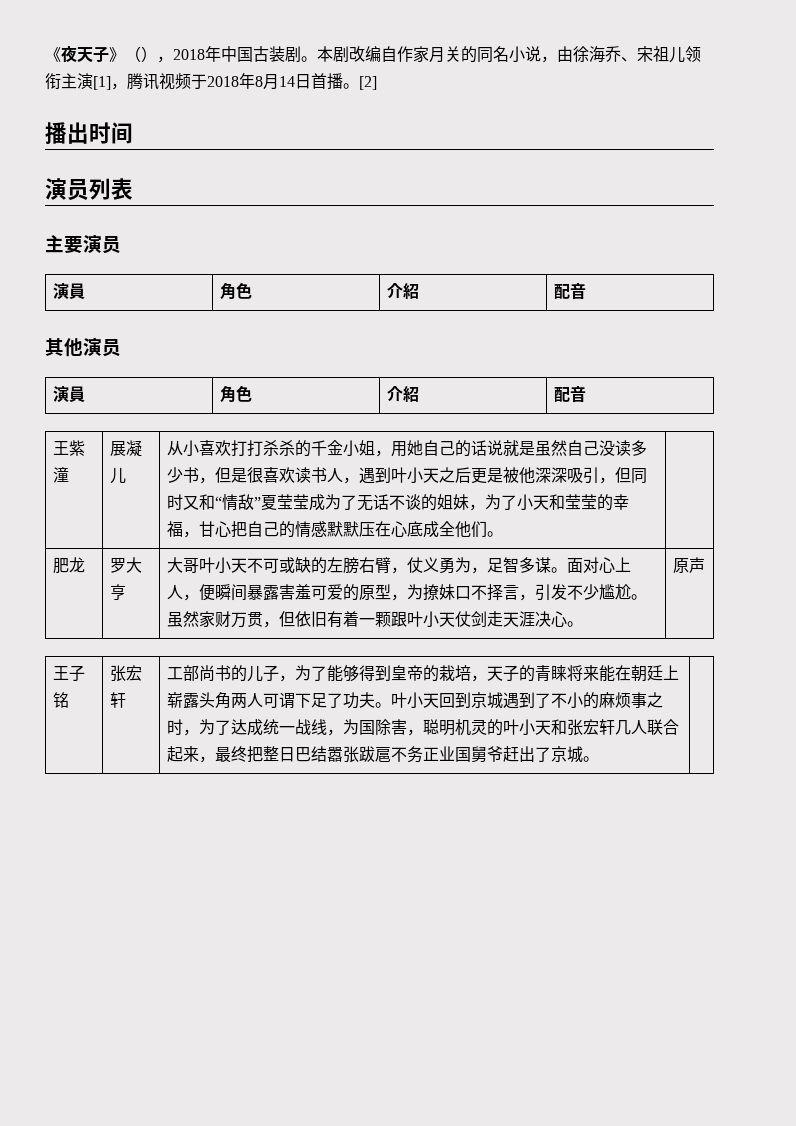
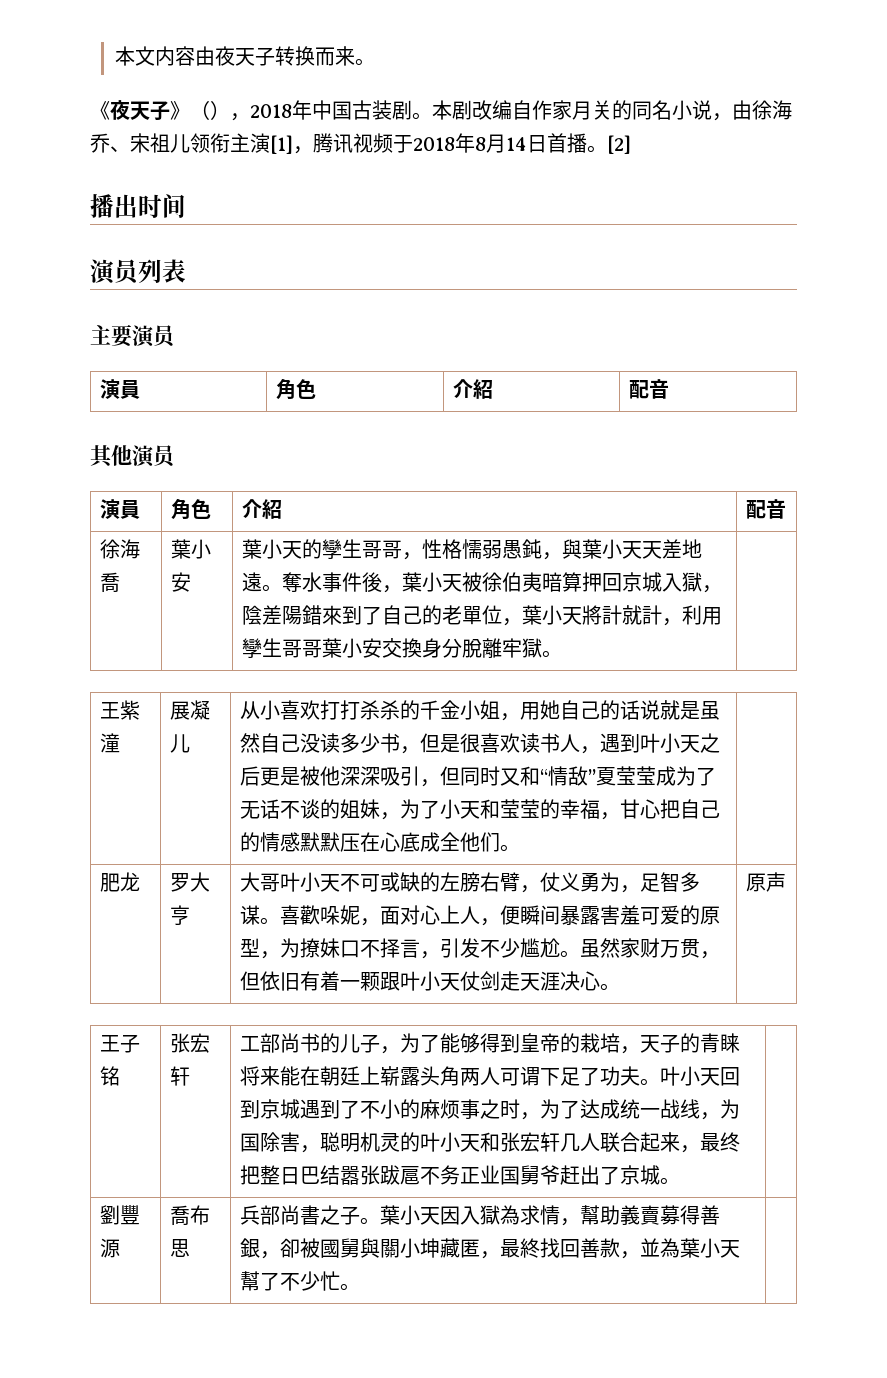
(45, 54) none -> [115,46,376,66] 本文内容由夜天子转换而来。 //
(586, 394) none -> [100,539,141,559] [100,572,121,593] [171,539,212,559] [171,572,192,592] [242,539,703,560] [242,572,723,593] [242,605,723,626] [242,638,563,658] // 徐海喬 | 葉小安 | 葉小天的孿生哥哥，性格懦弱愚鈍，與葉小天天差地遠。奪水事件後，葉小天被徐伯夷暗算押回京城入獄，陰差陽錯來到了自己的老單位，葉小天將計就計，利用孿生哥哥葉小安交換身分脫離牢獄。 |
(567, 570) none -> [280,905,381,926] 喜歡哚妮，
(599, 759) none -> [100,1205,141,1225] [100,1238,121,1258] [170,1205,211,1226] [170,1239,191,1257] [240,1205,721,1226] [240,1238,741,1259] [240,1271,361,1291] // 劉豐源 | 喬布思 | 兵部尚書之子。葉小天因入獄為求情，幫助義賣募得善銀，卻被國舅與關小坤藏匿，最終找回善款，並為葉小天幫了不少忙。 |

